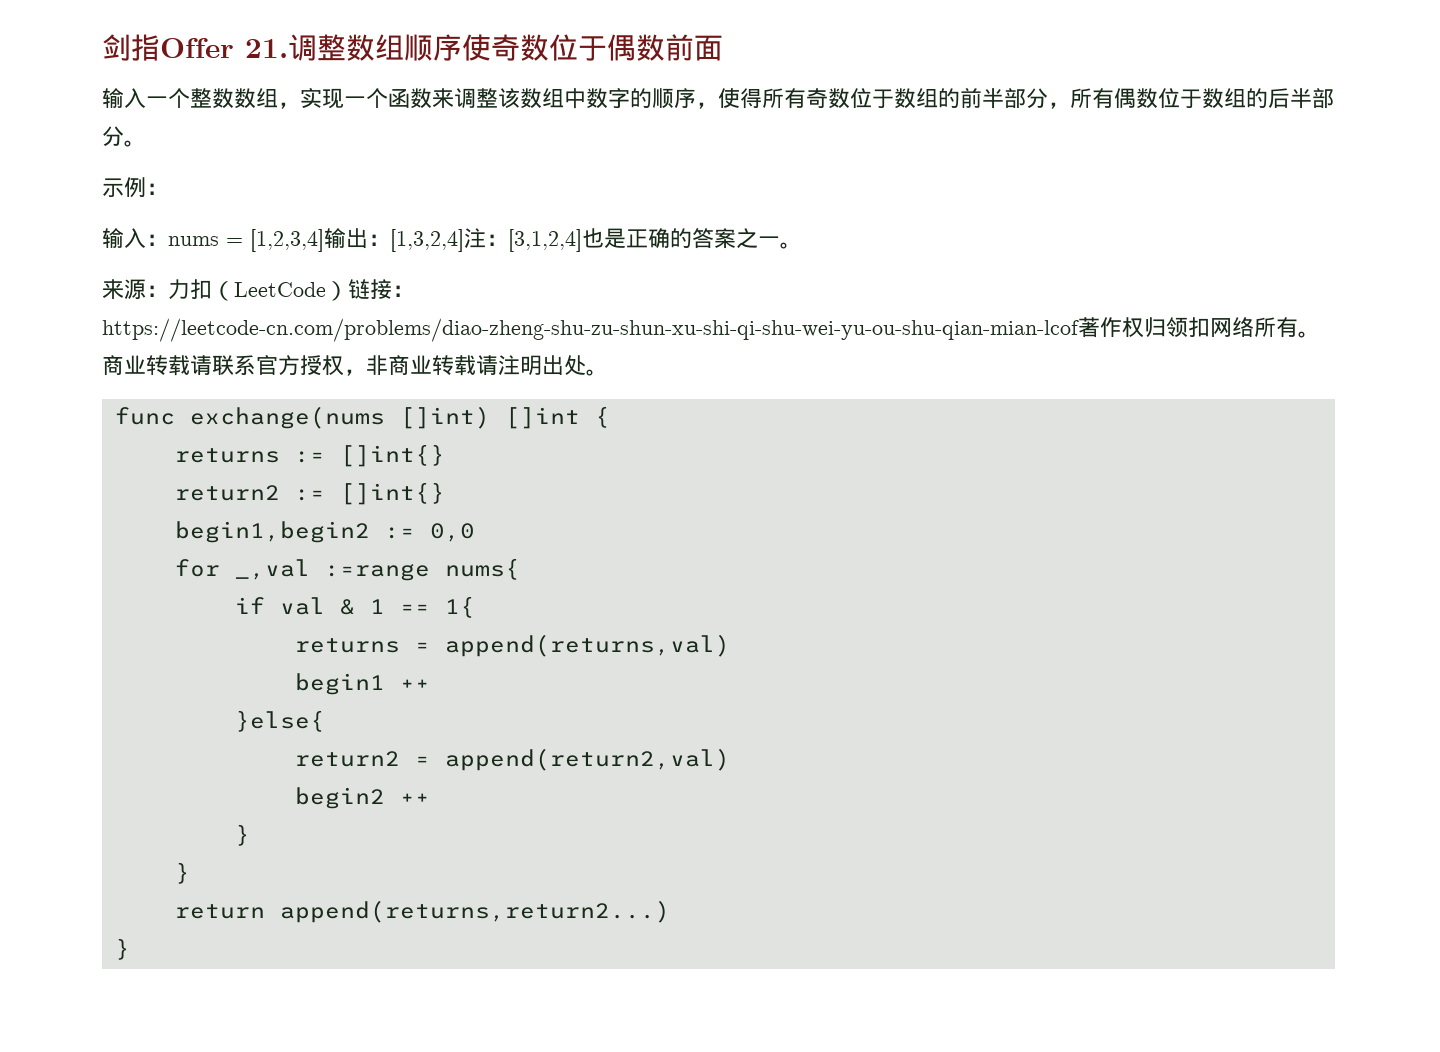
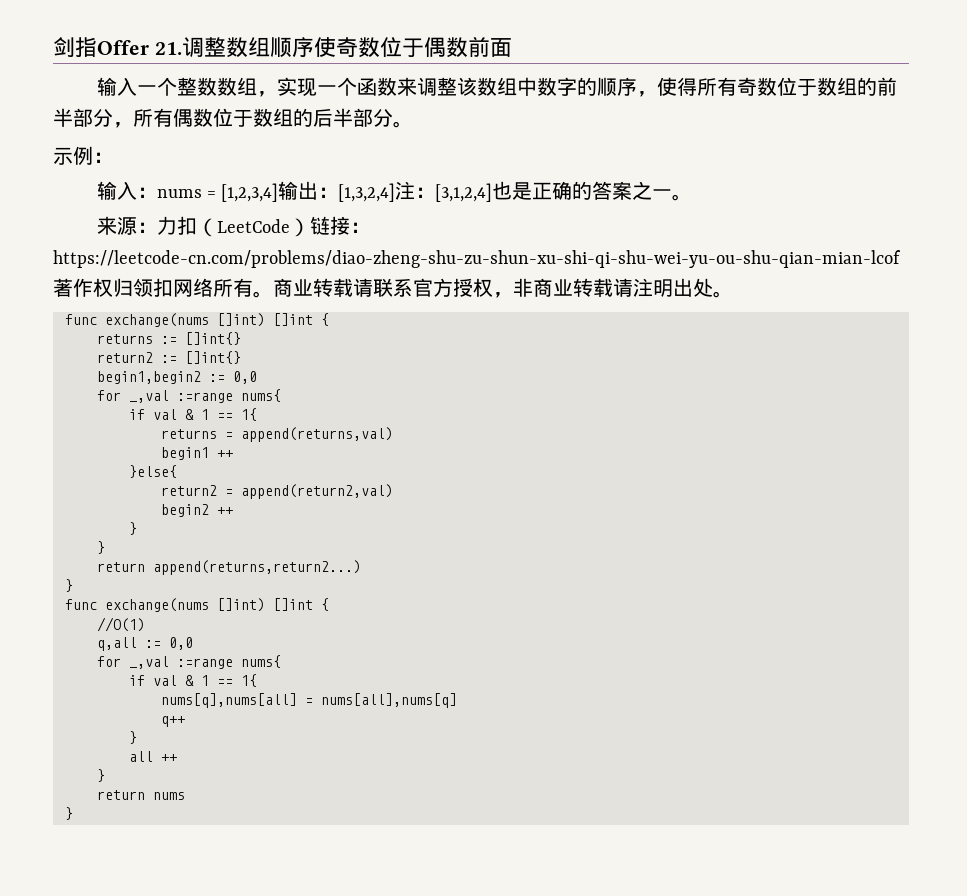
(130, 949) none -> [64,598,329,612] [96,617,145,632] [96,637,193,651] [96,655,281,669] [128,674,257,687] [160,693,457,708] [160,716,185,727] [128,731,137,744] [128,751,177,762] [96,769,105,782] [96,790,185,800] [64,807,73,820] // func exchange(nums []int) []int { // //O(1) // q,all := 0,0 // for _,val :=range nums{ // if val & 1 == 1{ // nums[q],nums[all] = nums[all],nums[q] // q++ // } // all ++ // } // return nums // }

